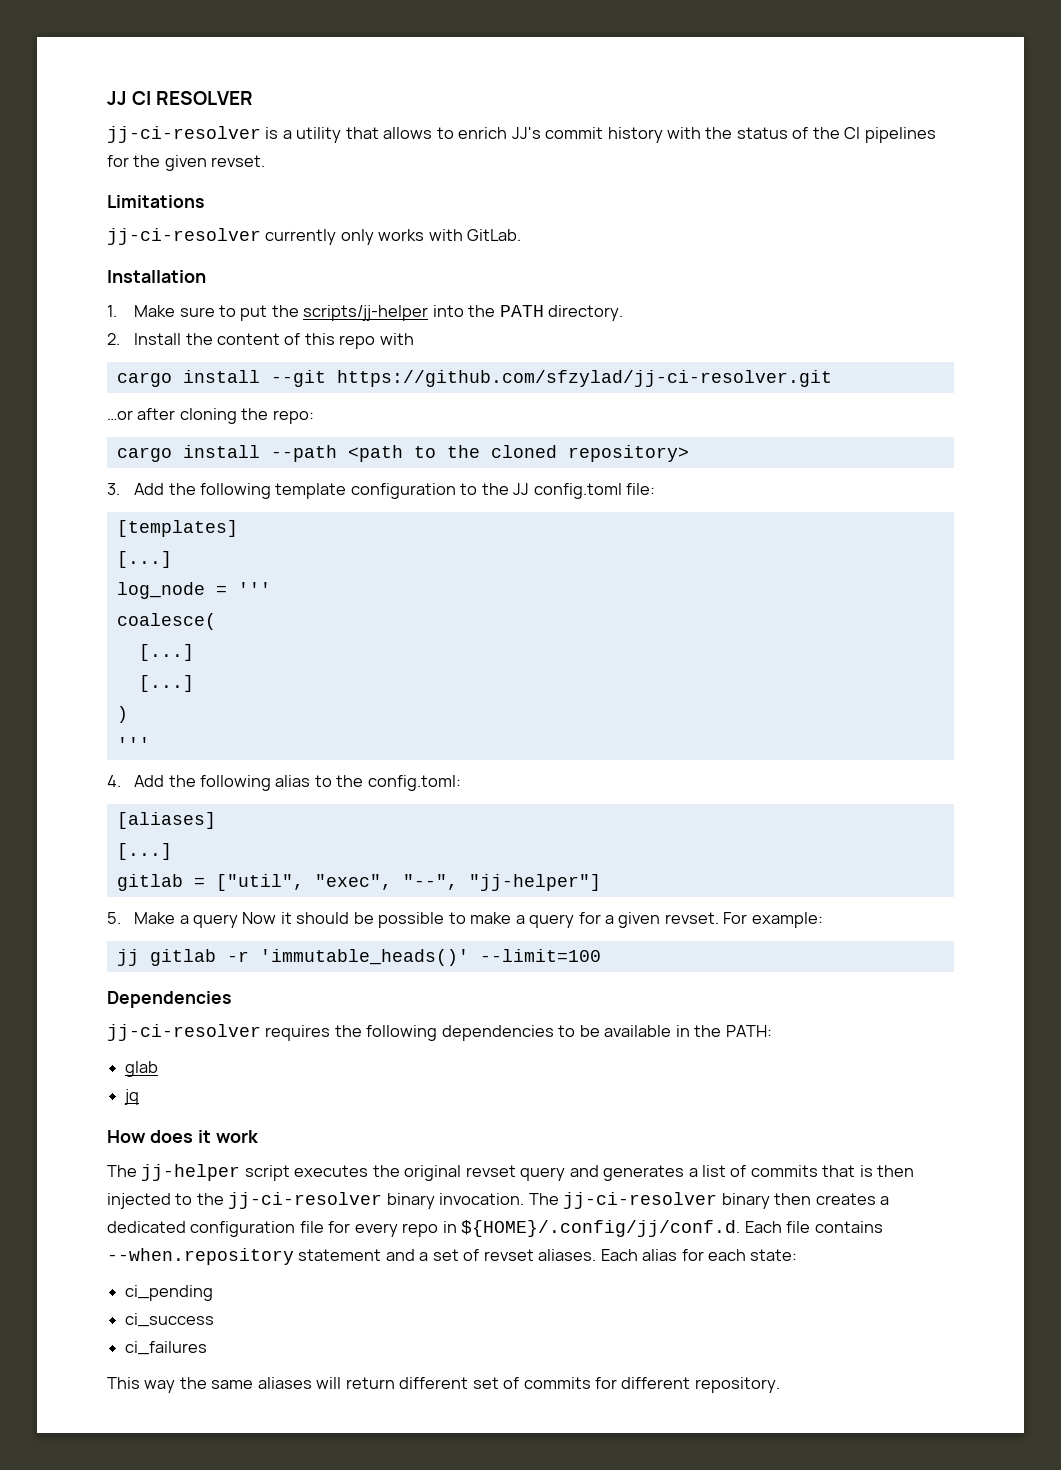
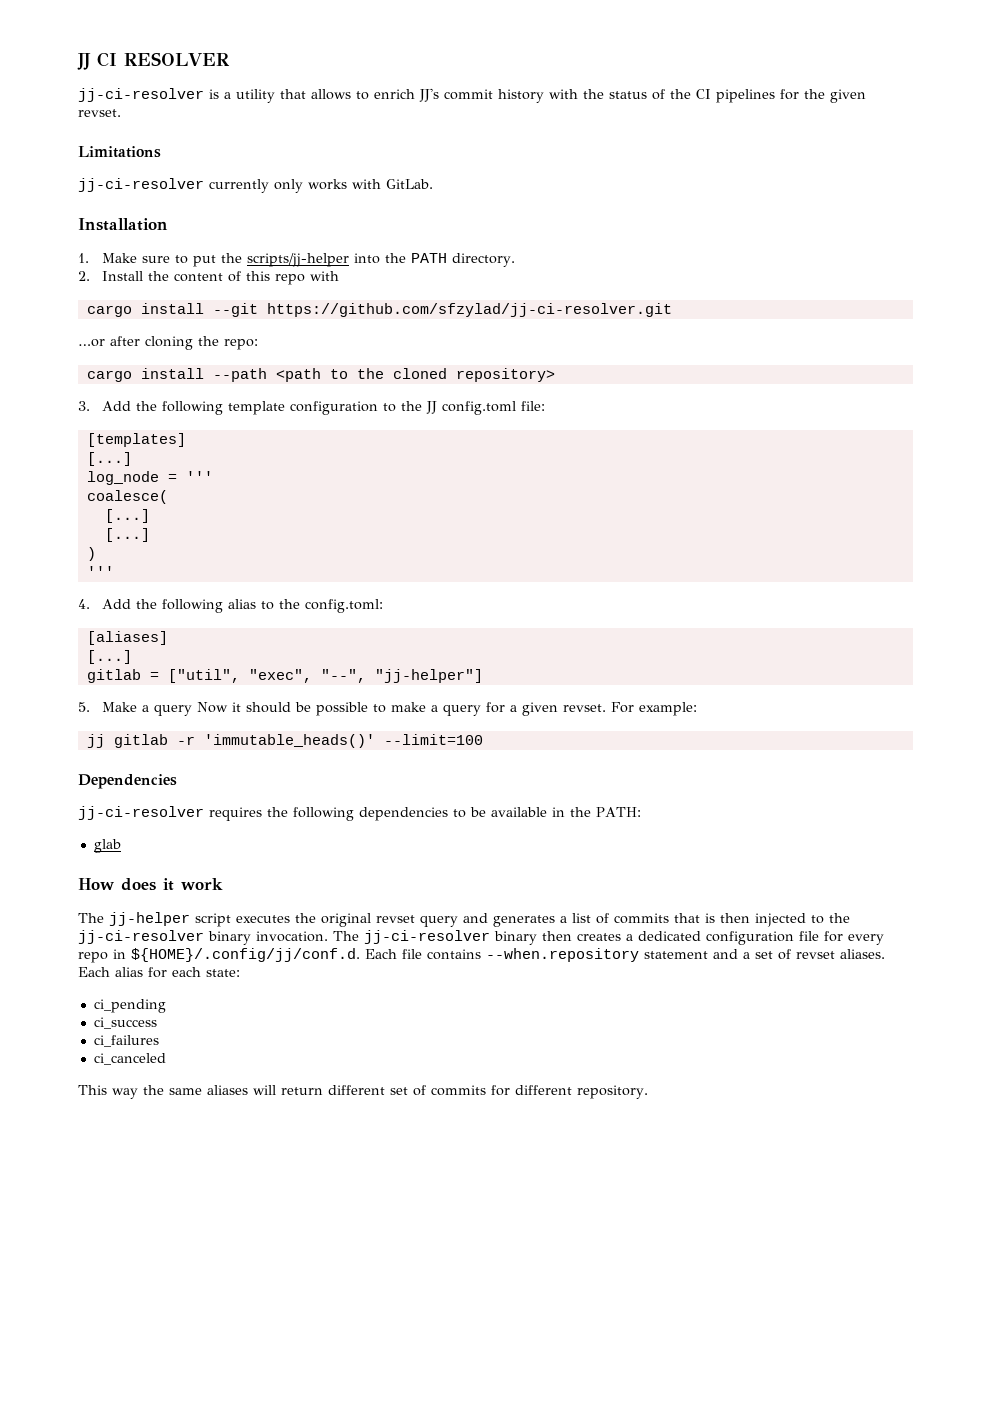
[124,1089,140,1105] // jq -> (121, 846) none
(208, 1348) none -> [93,1053,166,1065] // ci_canceled

